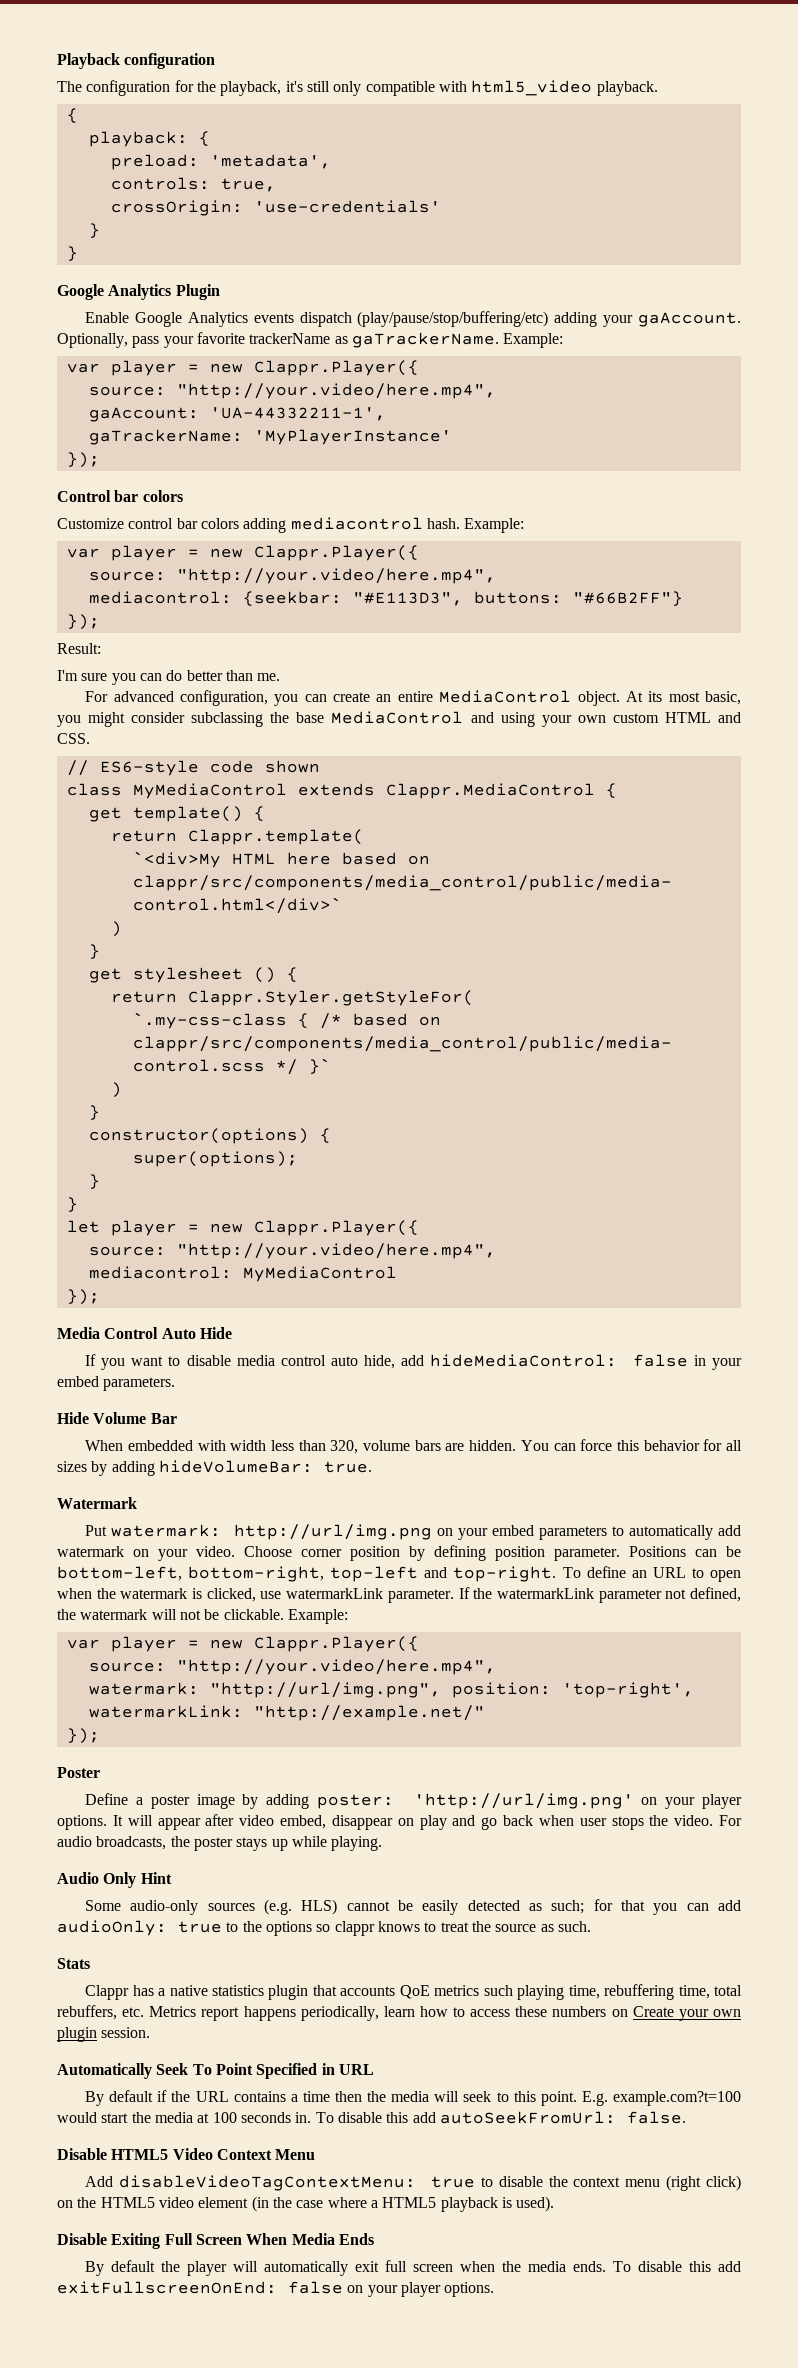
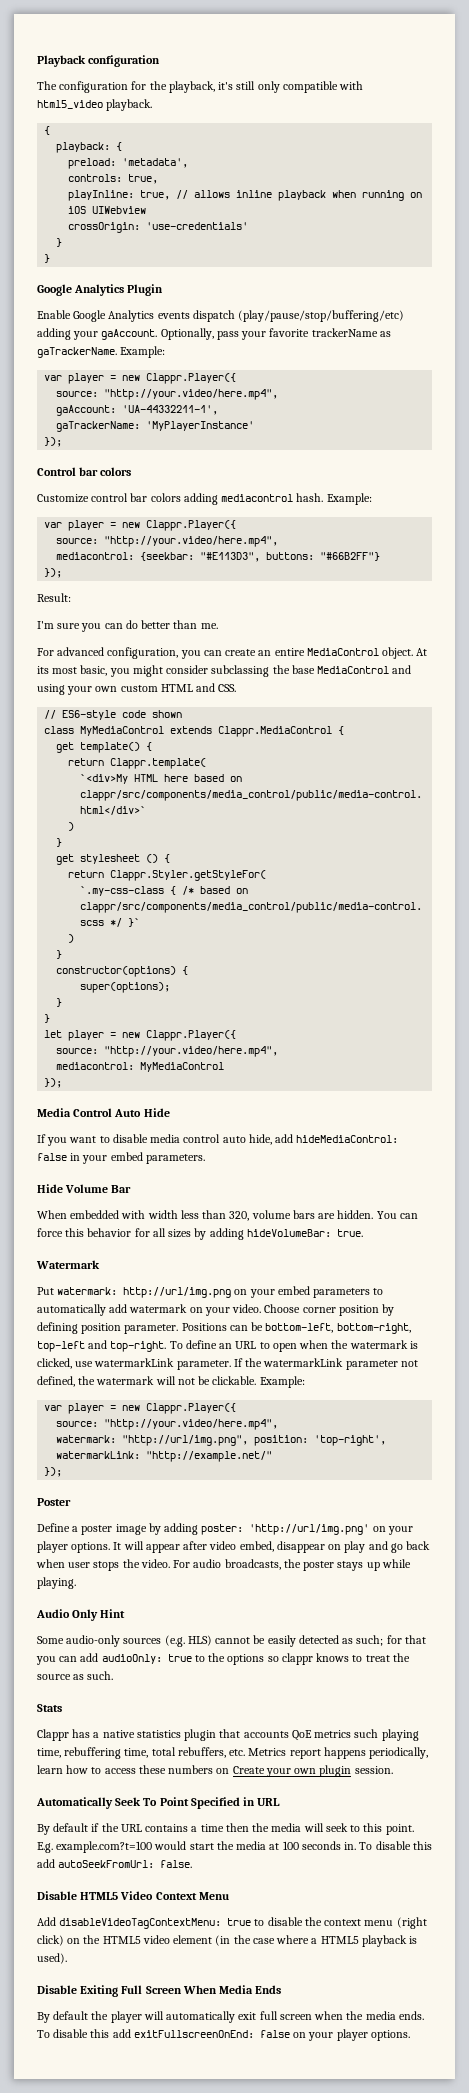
(276, 185) none -> [68,190,423,201] [68,206,147,214] // playInline: true, // allows inline playback when running on iOS UIWebview

